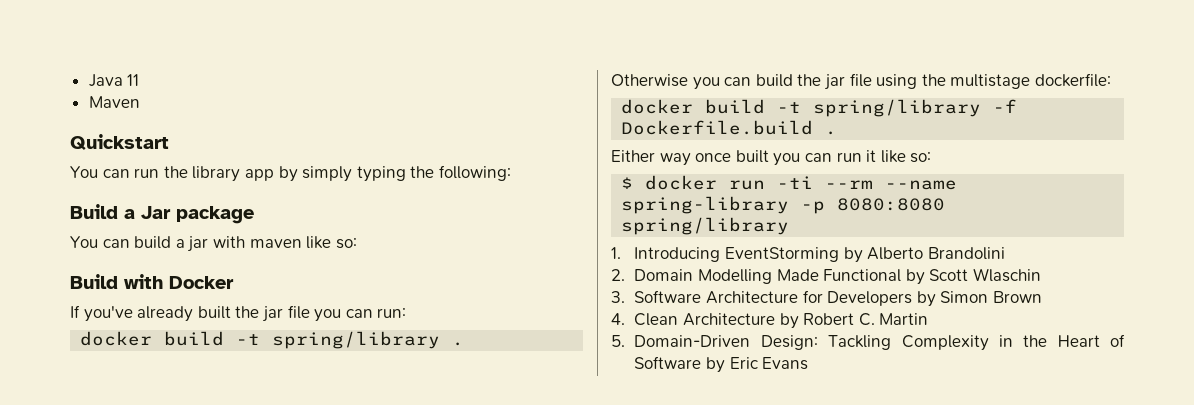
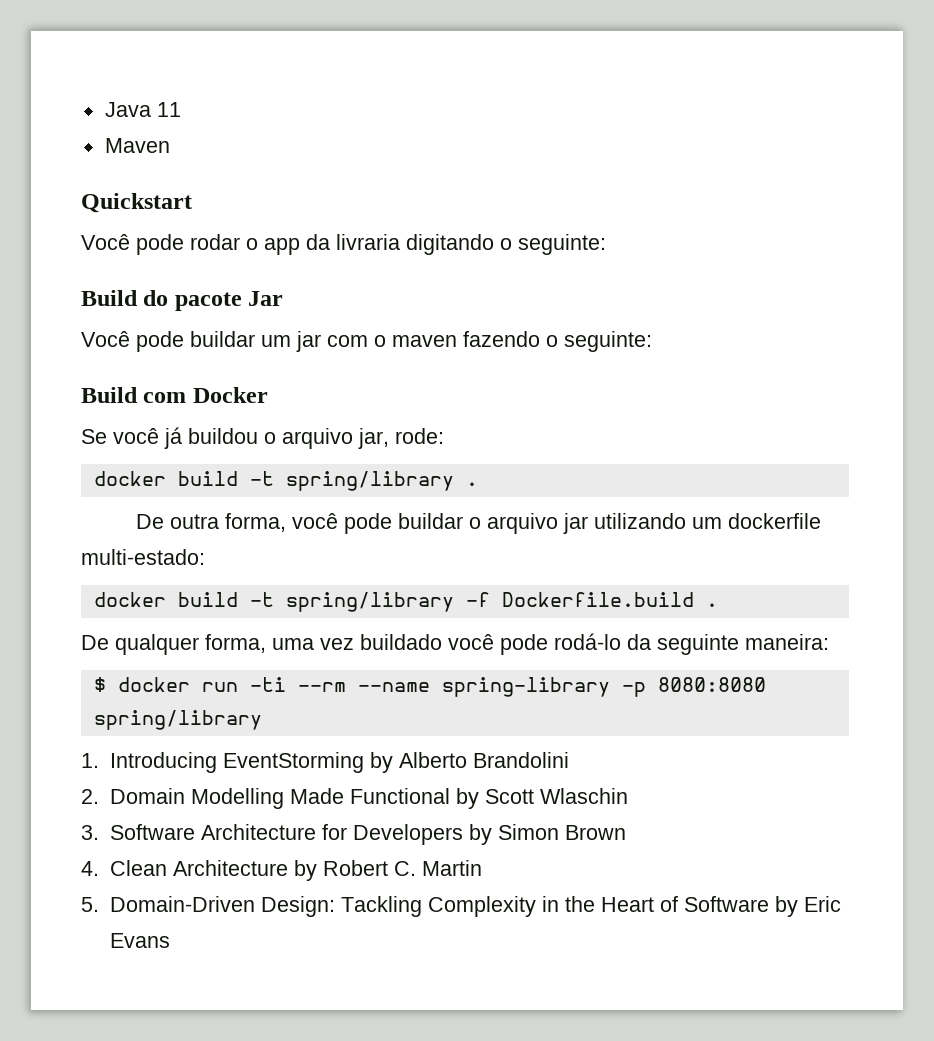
[70,165,511,182] [70,204,135,219] You can run the library app by simply typing the following: // Build a -> [81,234,606,255] [81,290,242,311] Você pode rodar o app da livraria digitando o seguinte: // Build do pacote
[176,206,254,224] [70,236,357,252] [70,274,163,289] package // You can build a jar with maven like so: // Build with -> [81,331,652,352] [81,387,187,403] // Você pode buildar um jar com o maven fazendo o seguinte: // Build com
[70,305,407,322] If you've already built the jar file you can run: -> [81,427,444,449] Se você já buildou o arquivo jar, rode:
[611,73,1111,90] Otherwise you can build the jar file using the multistage dockerfile: -> [135,513,821,534] [81,549,205,565] De outra forma, você pode buildar o arquivo jar utilizando um dockerfile multi-estado:
[611,150,932,166] Either way once built you can run it like so: -> [81,633,829,655] De qualquer forma, uma vez buildado você pode rodá-lo da seguinte maneira:

